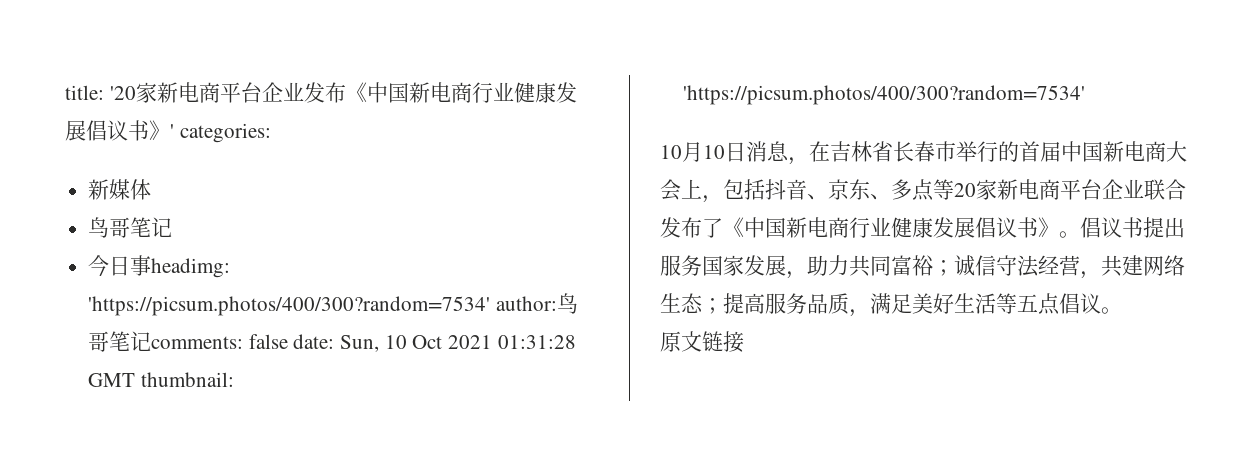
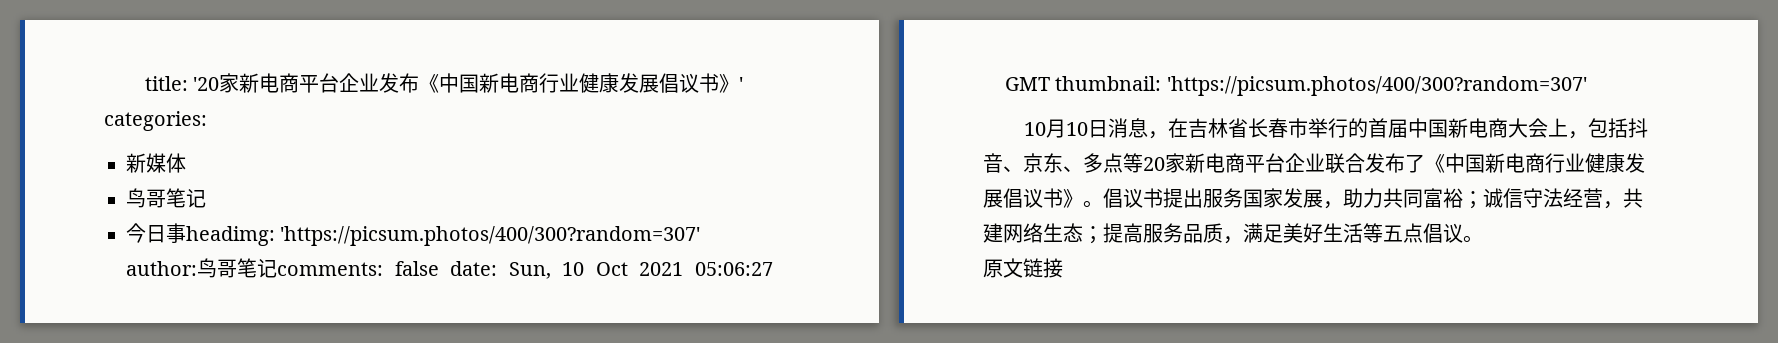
[88,296,491,316] 'https://picsum.photos/400/300?random=7534' -> [280,226,701,246] 'https://picsum.photos/400/300?random=307'
[497,335,576,349] 01:31:28 -> [694,262,773,276] 05:06:27
[683,85,1086,105] 'https://picsum.photos/400/300?random=7534' -> [1166,76,1587,96] 'https://picsum.photos/400/300?random=307'

